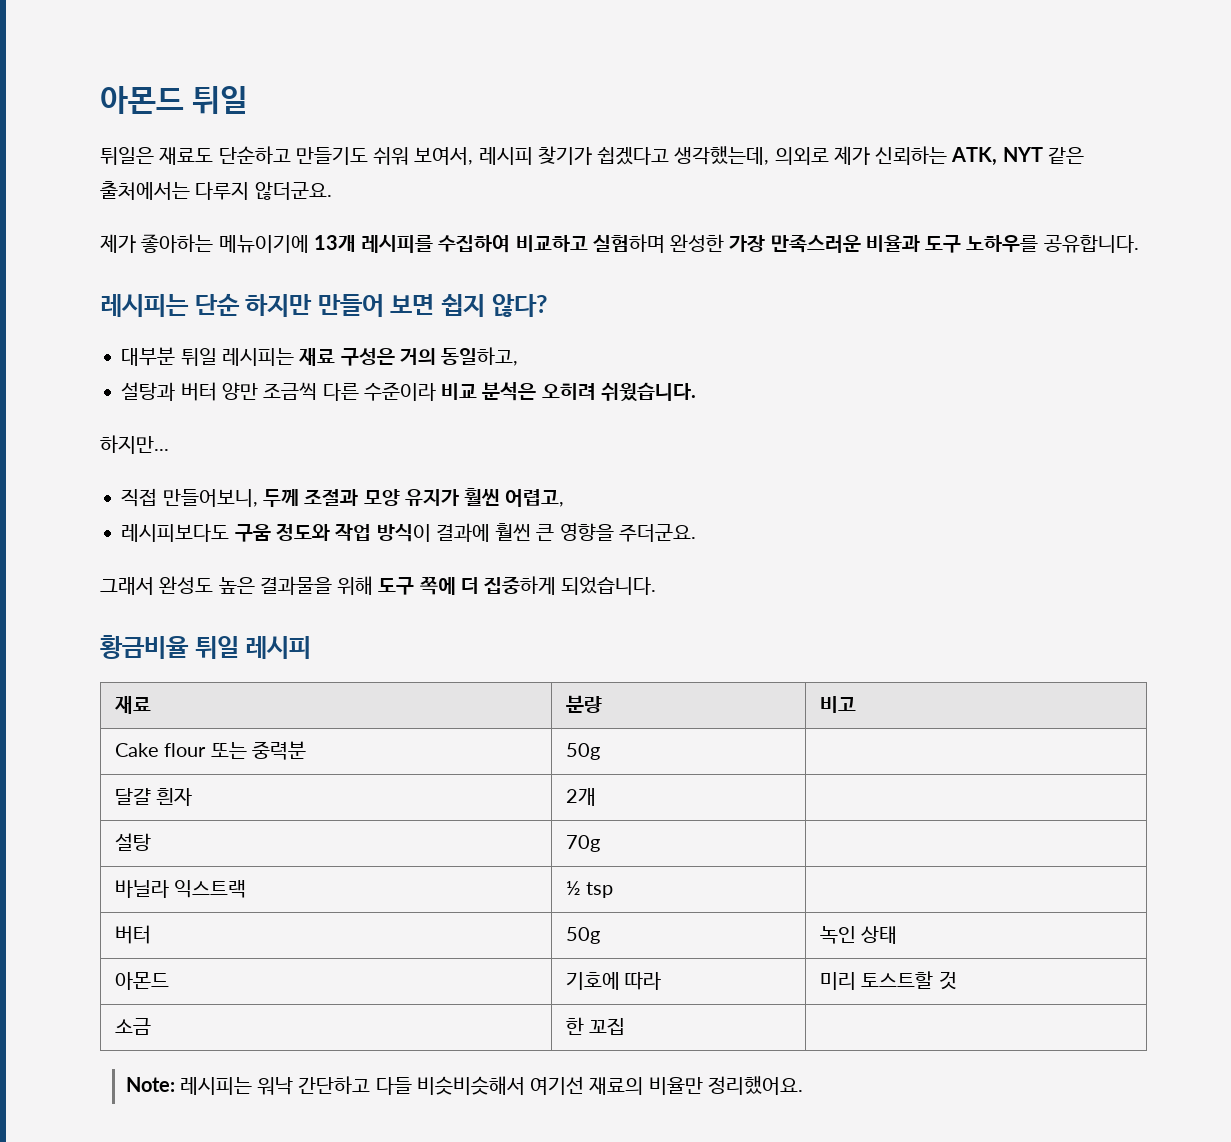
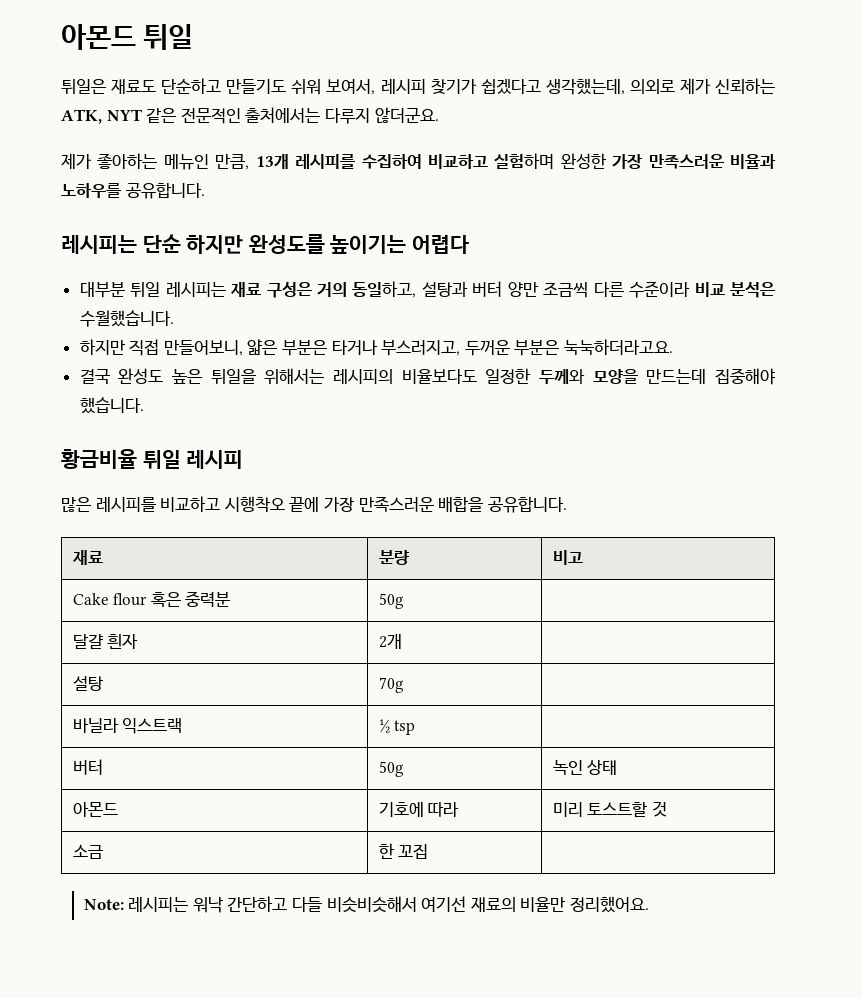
(1084, 155) none -> [180,108,241,124] 전문적인
[218,235,309,253] 메뉴이기에 -> [163,154,250,170] 메뉴인 만큼,
[925,235,962,253] 도구 -> (776, 161) none
[317,294,548,317] 만들어 보면 쉽지 않다? -> [248,234,469,254] 완성도를 높이기는 어렵다
(519, 356) // -> (417, 289) none
[541,382,696,401] [100,435,169,454] [121,488,565,507] [121,522,696,542] [100,576,657,595] [100,635,312,659] 오히려 쉬웠습니다. // 하지만... // 직접 만들어보니, 두께 조절과 모양 유지가 훨씬 어렵고, // 레시피보다도 구움 정도와 작업 방식이 결과에 훨씬 큰 영향을 주더군요. // 그래서 완성도 높은 결과물을 위해 도구 쪽에 더 집중하게 되었습니다. // 황금비율 튀일 레시피 -> [79,310,174,327] [79,339,674,356] [79,368,775,385] [79,397,144,414] [61,449,244,469] [61,496,567,513] 수월했습니다. // 하지만 직접 만들어보니, 얇은 부분은 타거나 부스러지고, 두꺼운 부분은 눅눅하더라고요. // 결국 완성도 높은 튀일을 위해서는 레시피의 비율보다도 일정한 두께와 모양을 만드는데 집중해야 했습니다. // 황금비율 튀일 레시피 // 많은 레시피를 비교하고 시행착오 끝에 가장 만족스러운 배합을 공유합니다.
[210,742,247,759] 또는 -> [150,592,181,607] 혹은

